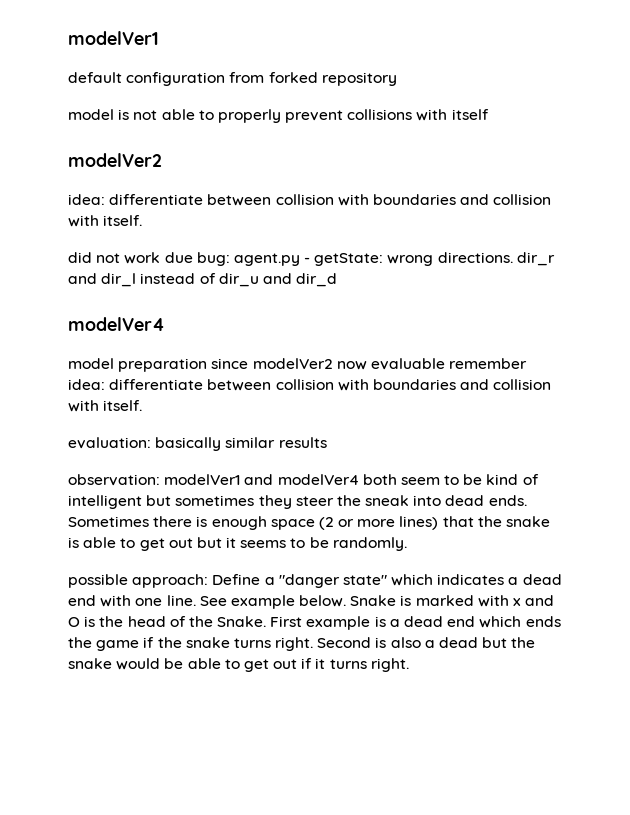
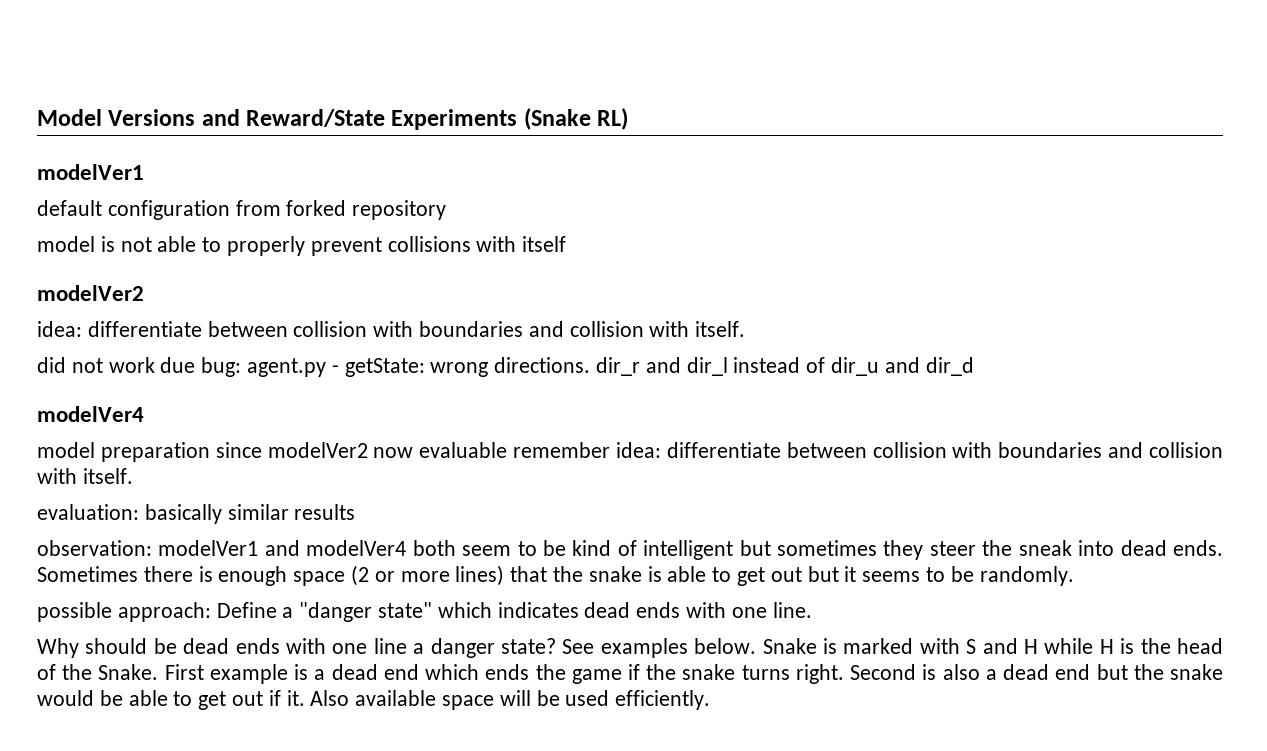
(68, 38) none -> [37,108,629,130] Model Versions and Reward/State Experiments (Snake RL) //
[508,574,562,585] [68,595,96,606] a dead end -> [584,602,681,618] dead ends
[199,595,295,609] See example -> [37,638,688,658] // Why should be dead ends with one line a danger state? See examples
[513,595,555,606] [68,617,80,627] x and O -> [966,638,1114,654] S and H while H
(479, 642) none -> [1055,664,1091,680] end
[315,658,409,672] it turns right. -> [286,690,711,710] it. Also available space will be used efficiently.

